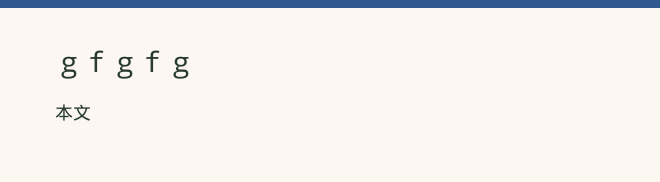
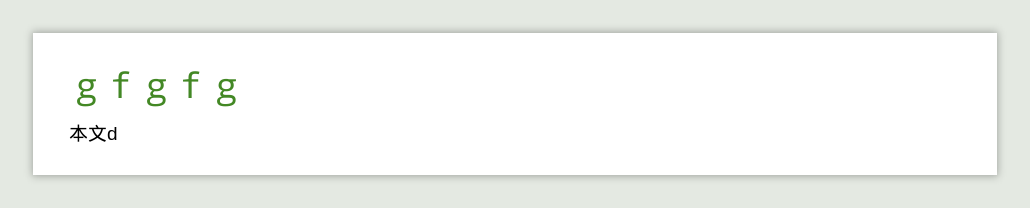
(91, 112) none -> [107,127,118,140] d

